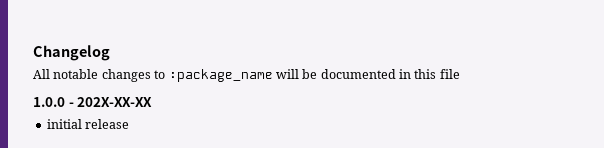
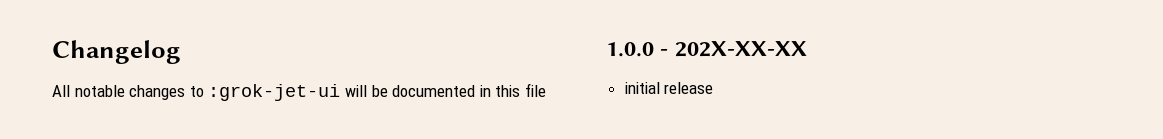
[168,69,273,82] :package_name -> [208,84,341,101] :grok-jet-ui

